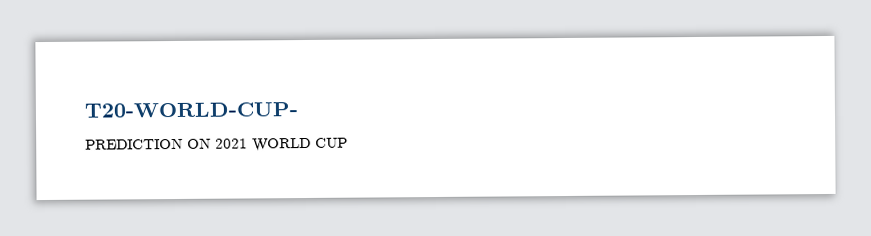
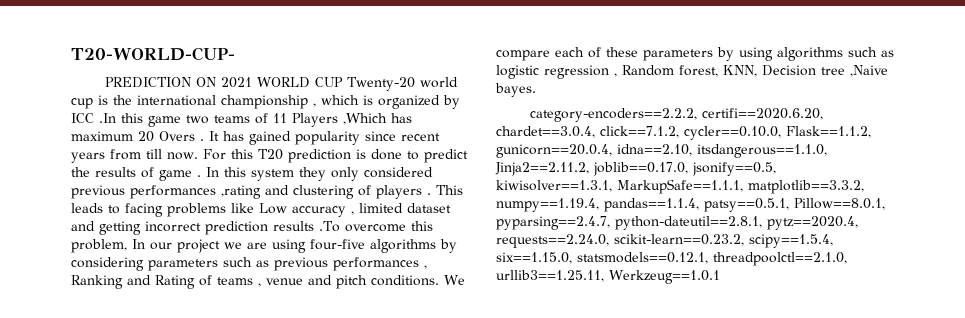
(348, 142) none -> [347,77,459,91] [71,95,460,109] [71,113,412,127] [71,131,440,145] [71,149,468,163] [71,167,433,181] [71,185,463,199] [71,203,451,217] [71,221,433,235] [71,239,457,253] [71,257,427,271] [71,275,465,289] [496,47,894,61] [496,65,888,79] [495,83,536,97] [530,108,824,122] [496,126,871,140] [496,144,827,158] [495,162,776,176] [496,179,864,194] [496,198,885,212] [496,216,858,230] [496,234,833,248] [496,252,847,266] [496,270,720,284] Twenty-20 world cup is the international championship , which is organized by ICC .In this game two teams of 11 Players ,Which has maximum 20 Overs . It has gained popularity since recent years from till now. For this T20 prediction is done to predict the results of game . In this system they only considered previous performances ,rating and clustering of players . This leads to facing problems like Low accuracy , limited dataset and getting incorrect prediction results .To overcome this problem, In our project we are using four-five algorithms by considering parameters such as previous performances , Ranking and Rating of teams , venue and pitch conditions. We compare each of these parameters by using algorithms such as logistic regression , Random forest, KNN, Decision tree ,Naive bayes. // category-encoders==2.2.2, certifi==2020.6.20, chardet==3.0.4, click==7.1.2, cycler==0.10.0, Flask==1.1.2, gunicorn==20.0.4, idna==2.10, itsdangerous==1.1.0, Jinja2==2.11.2, joblib==0.17.0, jsonify==0.5, kiwisolver==1.3.1, MarkupSafe==1.1.1, matplotlib==3.3.2, numpy==1.19.4, pandas==1.1.4, patsy==0.5.1, Pillow==8.0.1, pyparsing==2.4.7, python-dateutil==2.8.1, pytz==2020.4, requests==2.24.0, scikit-learn==0.23.2, scipy==1.5.4, six==1.15.0, statsmodels==0.12.1, threadpoolctl==2.1.0, urllib3==1.25.11, Werkzeug==1.0.1

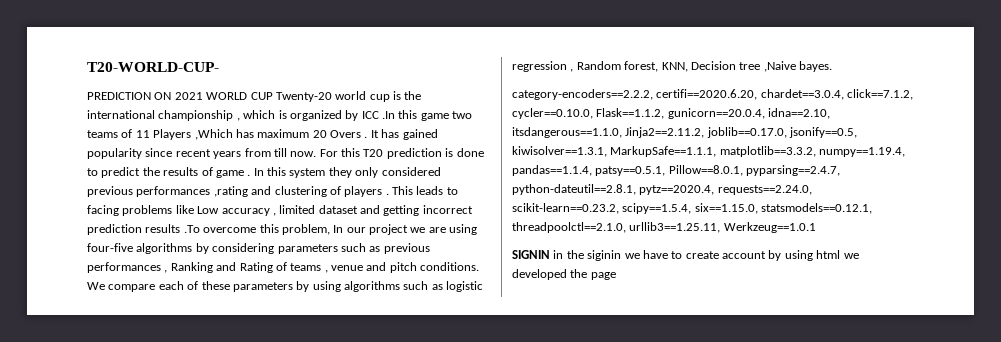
(720, 277) none -> [512,250,859,261] [512,269,616,280] // SIGNIN in the siginin we have to create account by using html we developed the page

